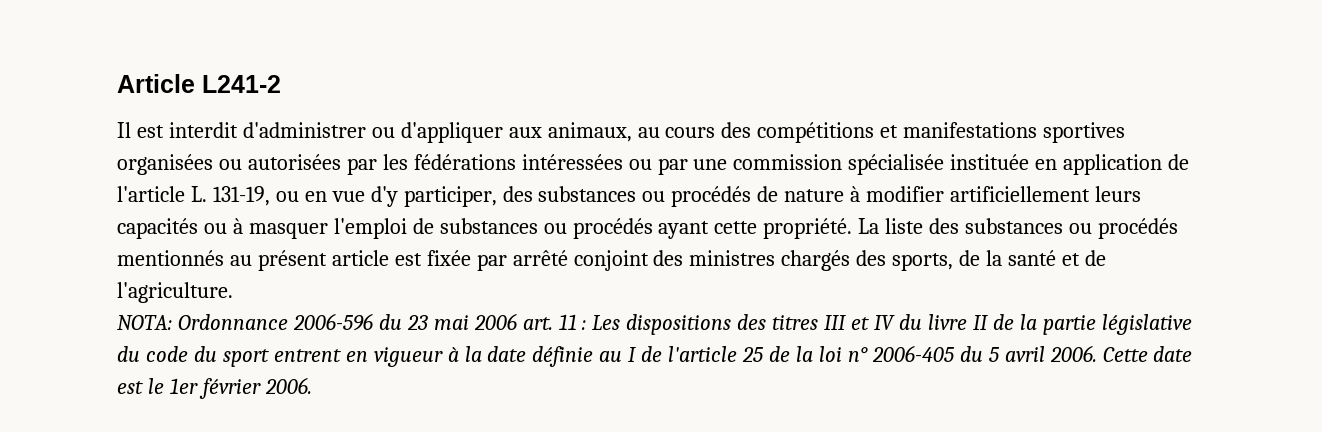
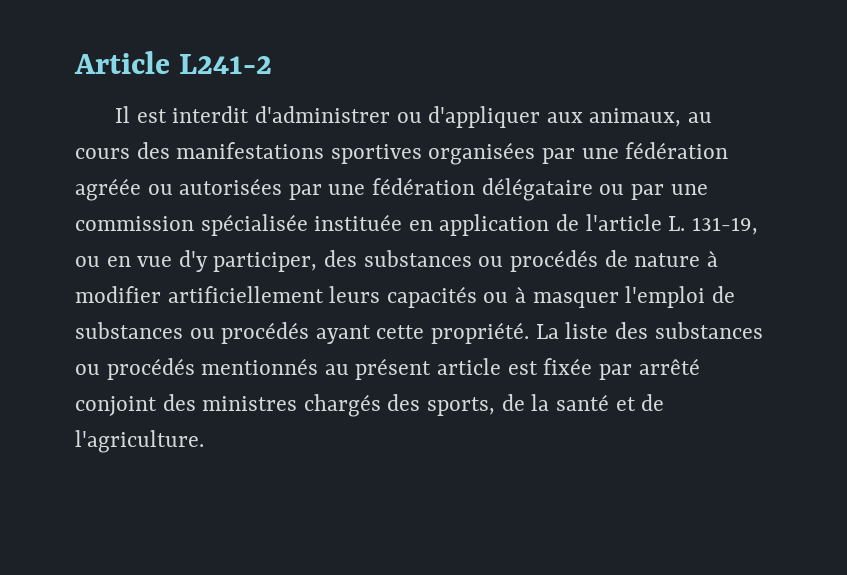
[757,122,899,143] compétitions et -> (170, 150) none
[218,154,623,175] ou autorisées par les fédérations intéressées -> [542,142,729,164] [75,178,593,201] par une fédération agréée ou autorisées par une fédération délégataire
[117,313,1192,335] [117,345,1193,367] [117,377,312,399] // NOTA: Ordonnance 2006-596 du 23 mai 2006 art. 11 : Les dispositions des titres III et IV du livre II de la partie législative du code du sport entrent en vigueur à la date définie au I de l'article 25 de la loi n° 2006-405 du 5 avril 2006. Cette date est le 1er février 2006. -> (204, 441) none

